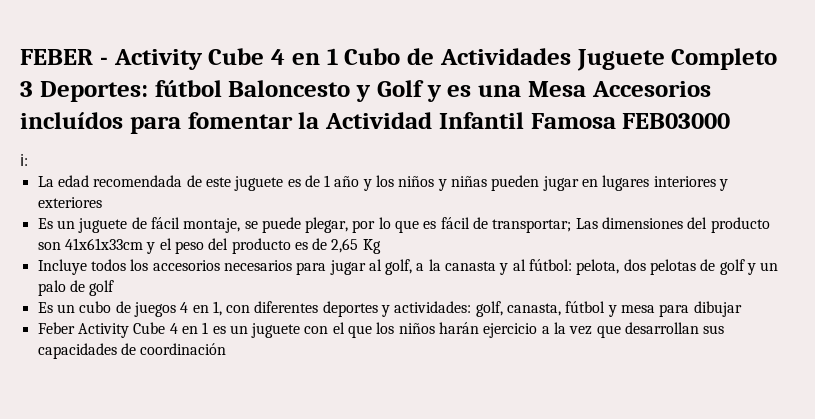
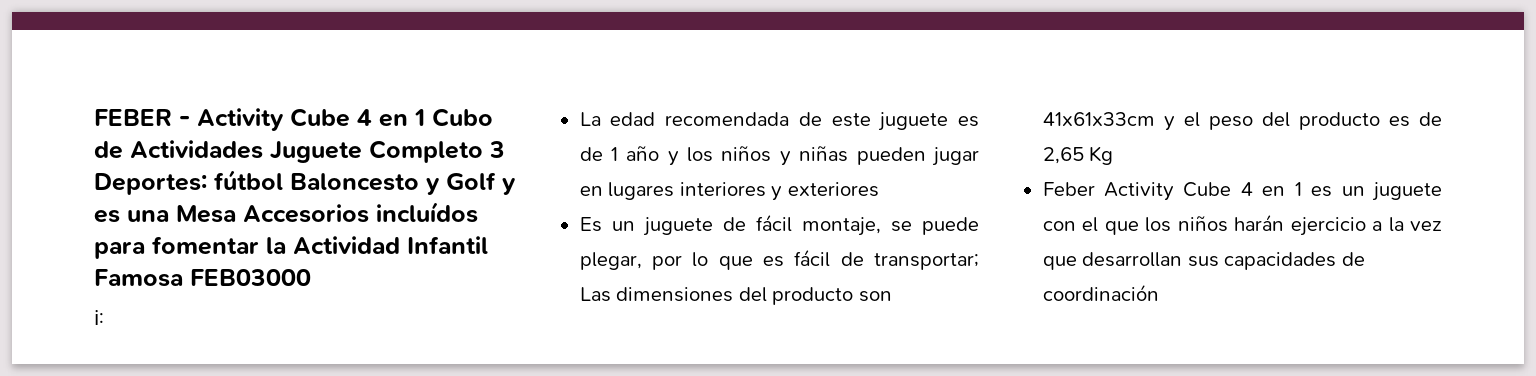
[37,259,779,275] [37,280,115,296] [37,301,742,317] // Incluye todos los accesorios necesarios para jugar al golf, a la canasta y al fútbol: pelota, dos pelotas de golf y un palo de golf // Es un cubo de juegos 4 en 1, con diferentes deportes y actividades: golf, canasta, fútbol y mesa para dibujar -> (1114, 155) none

